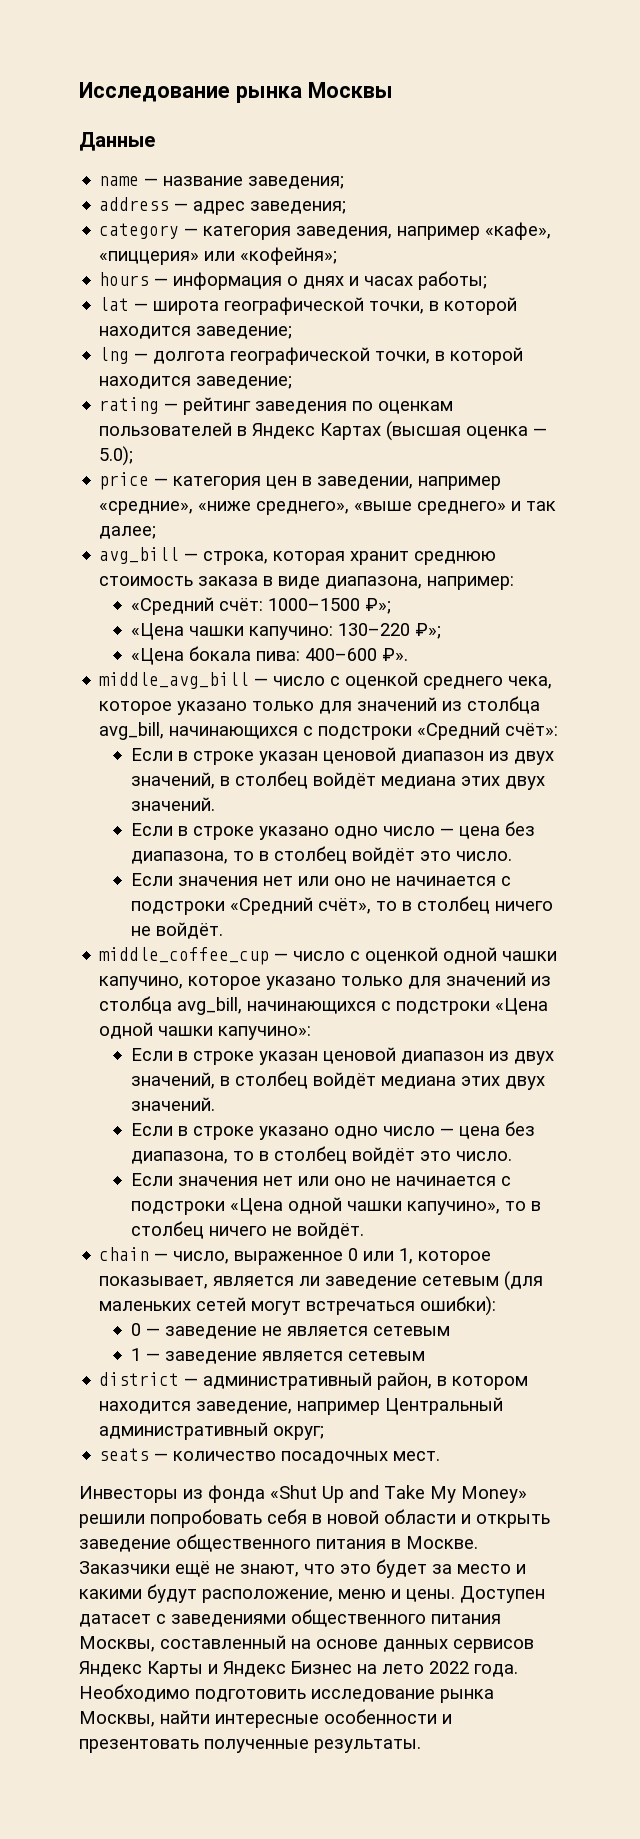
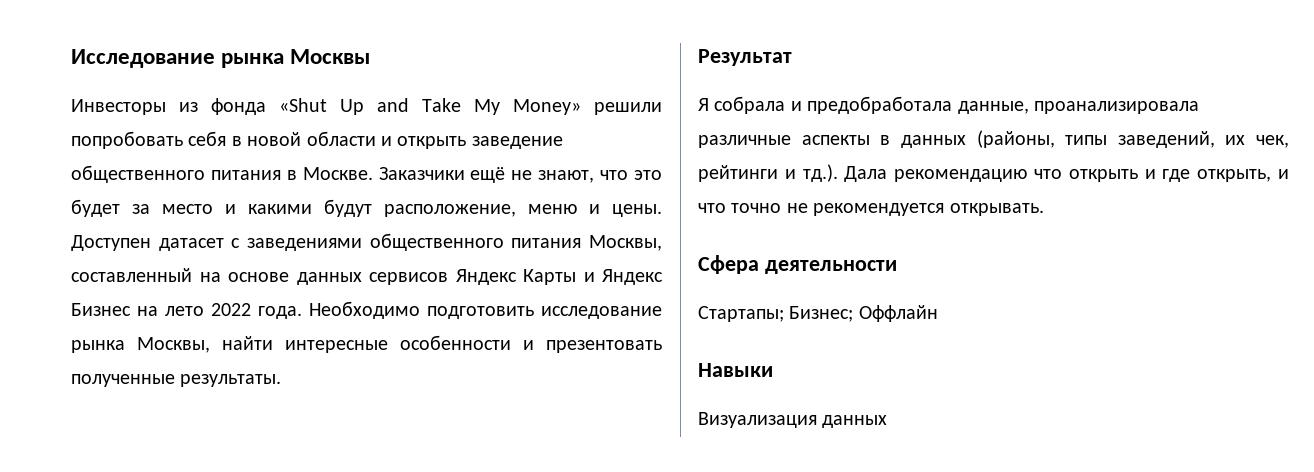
[79,132,155,151] [99,176,345,189] [99,197,347,215] [99,222,552,240] [99,247,338,265] [99,271,488,290] [99,297,518,315] [99,326,293,339] [99,347,524,365] [99,376,293,389] [99,397,454,415] [99,421,548,441] [99,446,134,466] [99,472,502,490] [99,501,557,515] [99,526,157,539] [99,547,497,565] [99,576,515,590] [130,597,391,615] [130,623,441,640] [130,646,408,665] [99,672,553,690] [99,696,541,715] [99,722,559,740] [130,747,554,765] [130,771,545,790] [130,797,215,811] [130,821,535,840] [130,846,512,864] [130,873,511,886] [130,896,553,915] [130,922,223,939] [99,947,558,965] [99,972,552,990] [99,996,549,1015] [99,1022,312,1040] [130,1047,554,1065] [130,1071,545,1090] [130,1097,215,1111] [130,1121,535,1140] [130,1146,512,1164] [130,1173,511,1186] [130,1197,541,1215] [130,1221,364,1239] [99,1247,492,1265] [99,1271,544,1291] [99,1296,497,1316] [130,1323,450,1339] [130,1348,425,1364] [99,1372,529,1390] [99,1397,504,1415] [99,1422,325,1440] [99,1448,441,1464] // Данные // name — название заведения; // address — адрес заведения; // category — категория заведения, например «кафе», «пиццерия» или «кофейня»; // hours — информация о днях и часах работы; // lat — широта географической точки, в которой находится заведение; // lng — долгота географической точки, в которой находится заведение; // rating — рейтинг заведения по оценкам пользователей в Яндекс Картах (высшая оценка — 5.0); // price — категория цен в заведении, например «средние», «ниже среднего», «выше среднего» и так далее; // avg_bill — строка, которая хранит среднюю стоимость заказа в виде диапазона, например: // «Средний счёт: 1000–1500 ₽»; // «Цена чашки капучино: 130–220 ₽»; // «Цена бокала пива: 400–600 ₽». // middle_avg_bill — число с оценкой среднего чека, которое указано только для значений из столбца avg_bill, начинающихся с подстроки «Средний счёт»: // Если в строке указан ценовой диапазон из двух значений, в столбец войдёт медиана этих двух значений. // Если в строке указано одно число — цена без диапазона, то в столбец войдёт это число. // Если значения нет или оно не начинается с подстроки «Средний счёт», то в столбец ничего не войдёт. // middle_coffee_cup — число с оценкой одной чашки капучино, которое указано только для значений из столбца avg_bill, начинающихся с подстроки «Цена одной чашки капучино»: // Если в строке указан ценовой диапазон из двух значений, в столбец войдёт медиана этих двух значений. // Если в строке указано одно число — цена без диапазона, то в столбец войдёт это число. // Если значения нет или оно не начинается с подстроки «Цена одной чашки капучино», то в столбец ничего не войдёт. // chain — число, выраженное 0 или 1, которое показывает, является ли заведение сетевым (для маленьких сетей могут встречаться ошибки): // 0 — заведение не является сетевым // 1 — заведение является сетевым // district — административный район, в котором находится заведение, например Центральный административный округ; // seats — количество посадочных мест. -> (371, 56) none
(421, 1746) none -> [698,49,792,66] [698,96,1199,114] [698,130,1289,148] [698,164,1289,182] [698,203,1044,216] [698,255,897,274] [698,305,938,322] [698,363,773,377] [698,412,888,428] // Результат // Я собрала и предобработала данные, проанализировала различные аспекты в данных (районы, типы заведений, их чек, рейтинги и тд.). Дала рекомендацию что открыть и где открыть, и что точно не рекомендуется открывать. // Сфера деятельности // Стартапы; Бизнес; Оффлайн // Навыки // Визуализация данных

